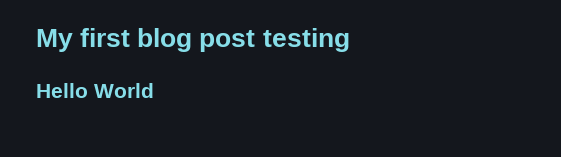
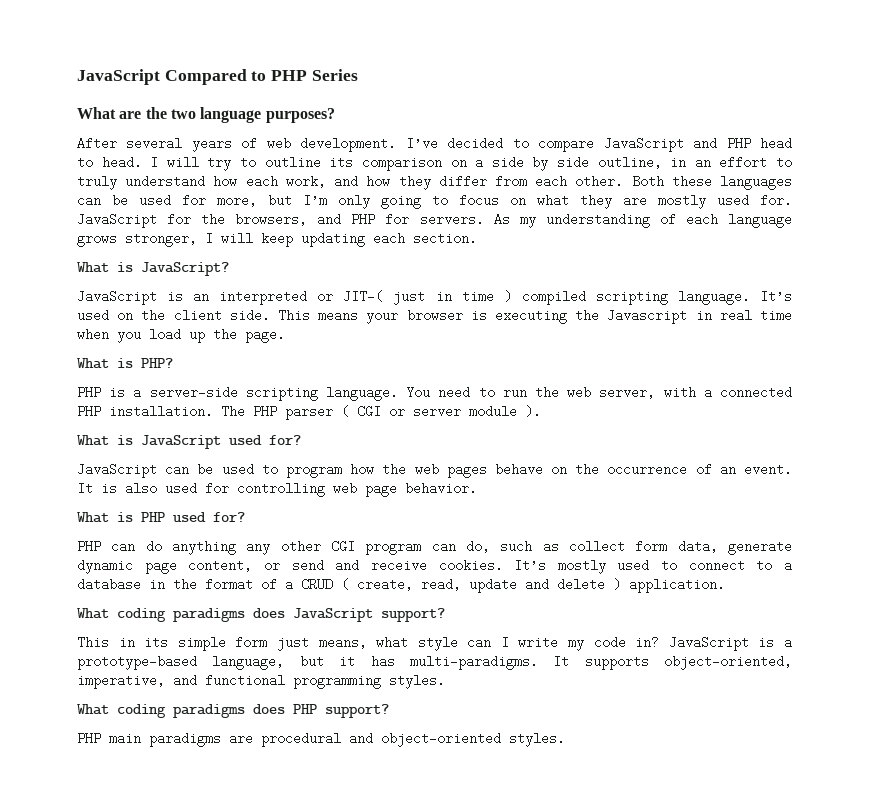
[36,28,350,52] [36,83,154,98] My first blog post testing // Hello World -> [77,69,358,85] [77,107,335,123] [77,137,792,152] [77,156,792,171] [77,175,792,190] [77,194,792,209] [77,213,793,228] [77,232,477,247] [77,262,229,276] [77,290,793,305] [77,309,793,324] [77,328,285,343] [77,358,173,369] [77,386,793,401] [77,405,541,420] [77,435,301,449] [77,463,792,478] [77,482,477,497] [77,512,245,523] [77,540,792,555] [77,559,792,574] [77,578,725,593] [77,608,445,622] [77,636,792,651] [77,655,792,670] [77,674,445,689] [77,704,389,718] [77,732,565,747] JavaScript Compared to PHP Series // What are the two language purposes? // After several years of web development. I’ve decided to compare JavaScript and PHP head to head. I will try to outline its comparison on a side by side outline, in an effort to truly understand how each work, and how they differ from each other. Both these languages can be used for more, but I’m only going to focus on what they are mostly used for. JavaScript for the browsers, and PHP for servers. As my understanding of each language grows stronger, I will keep updating each section. // What is JavaScript? // JavaScript is an interpreted or JIT-( just in time ) compiled scripting language. It’s used on the client side. This means your browser is executing the Javascript in real time when you load up the page. // What is PHP? // PHP is a server-side scripting language. You need to run the web server, with a connected PHP installation. The PHP parser ( CGI or server module ). // What is JavaScript used for? // JavaScript can be used to program how the web pages behave on the occurrence of an event. It is also used for controlling web page behavior. // What is PHP used for? // PHP can do anything any other CGI program can do, such as collect form data, generate dynamic page content, or send and receive cookies. It’s mostly used to connect to a database in the format of a CRUD ( create, read, update and delete ) application. // What coding paradigms does JavaScript support? // This in its simple form just means, what style can I write my code in? JavaScript is a prototype-based language, but it has multi-paradigms. It supports object-oriented, imperative, and functional programming styles. // What coding paradigms does PHP support? // PHP main paradigms are procedural and object-oriented styles.

